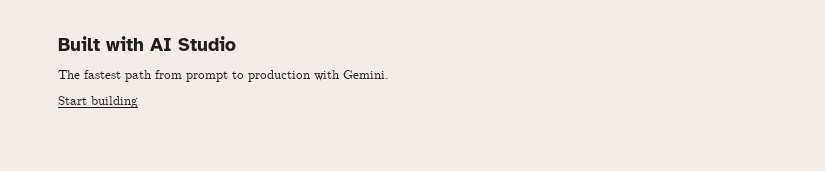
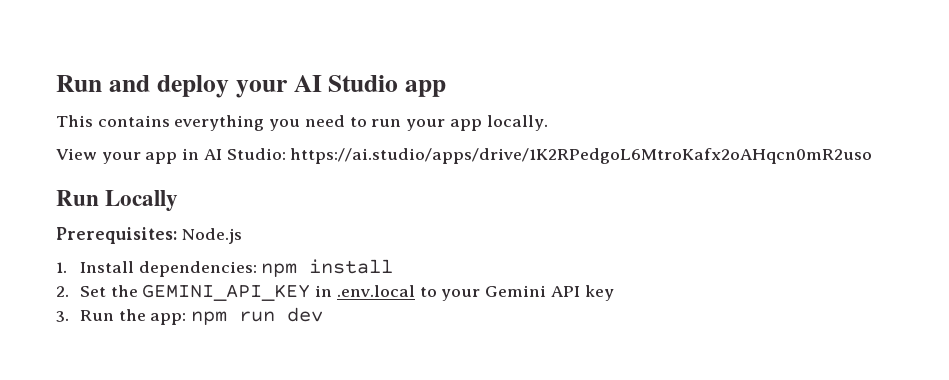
[58,36,236,51] [58,70,389,82] [58,96,138,108] Built with AI Studio // The fastest path from prompt to production with Gemini. // Start building -> [56,75,447,98] [56,115,548,131] [56,148,873,164] [56,190,179,211] [56,227,242,244] [56,259,394,277] [56,284,614,301] [56,307,324,325] Run and deploy your AI Studio app // This contains everything you need to run your app locally. // View your app in AI Studio: https://ai.studio/apps/drive/1K2RPedgoL6MtroKafx2oAHqcn0mR2uso // Run Locally // Prerequisites: Node.js // 1. Install dependencies: npm install // 2. Set the GEMINI_API_KEY in .env.local to your Gemini API key // 3. Run the app: npm run dev

